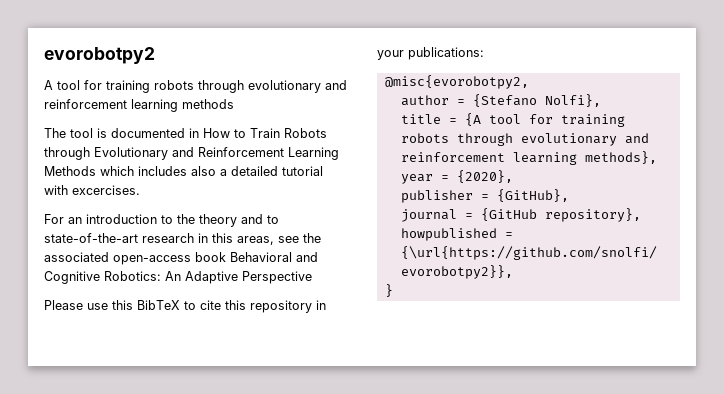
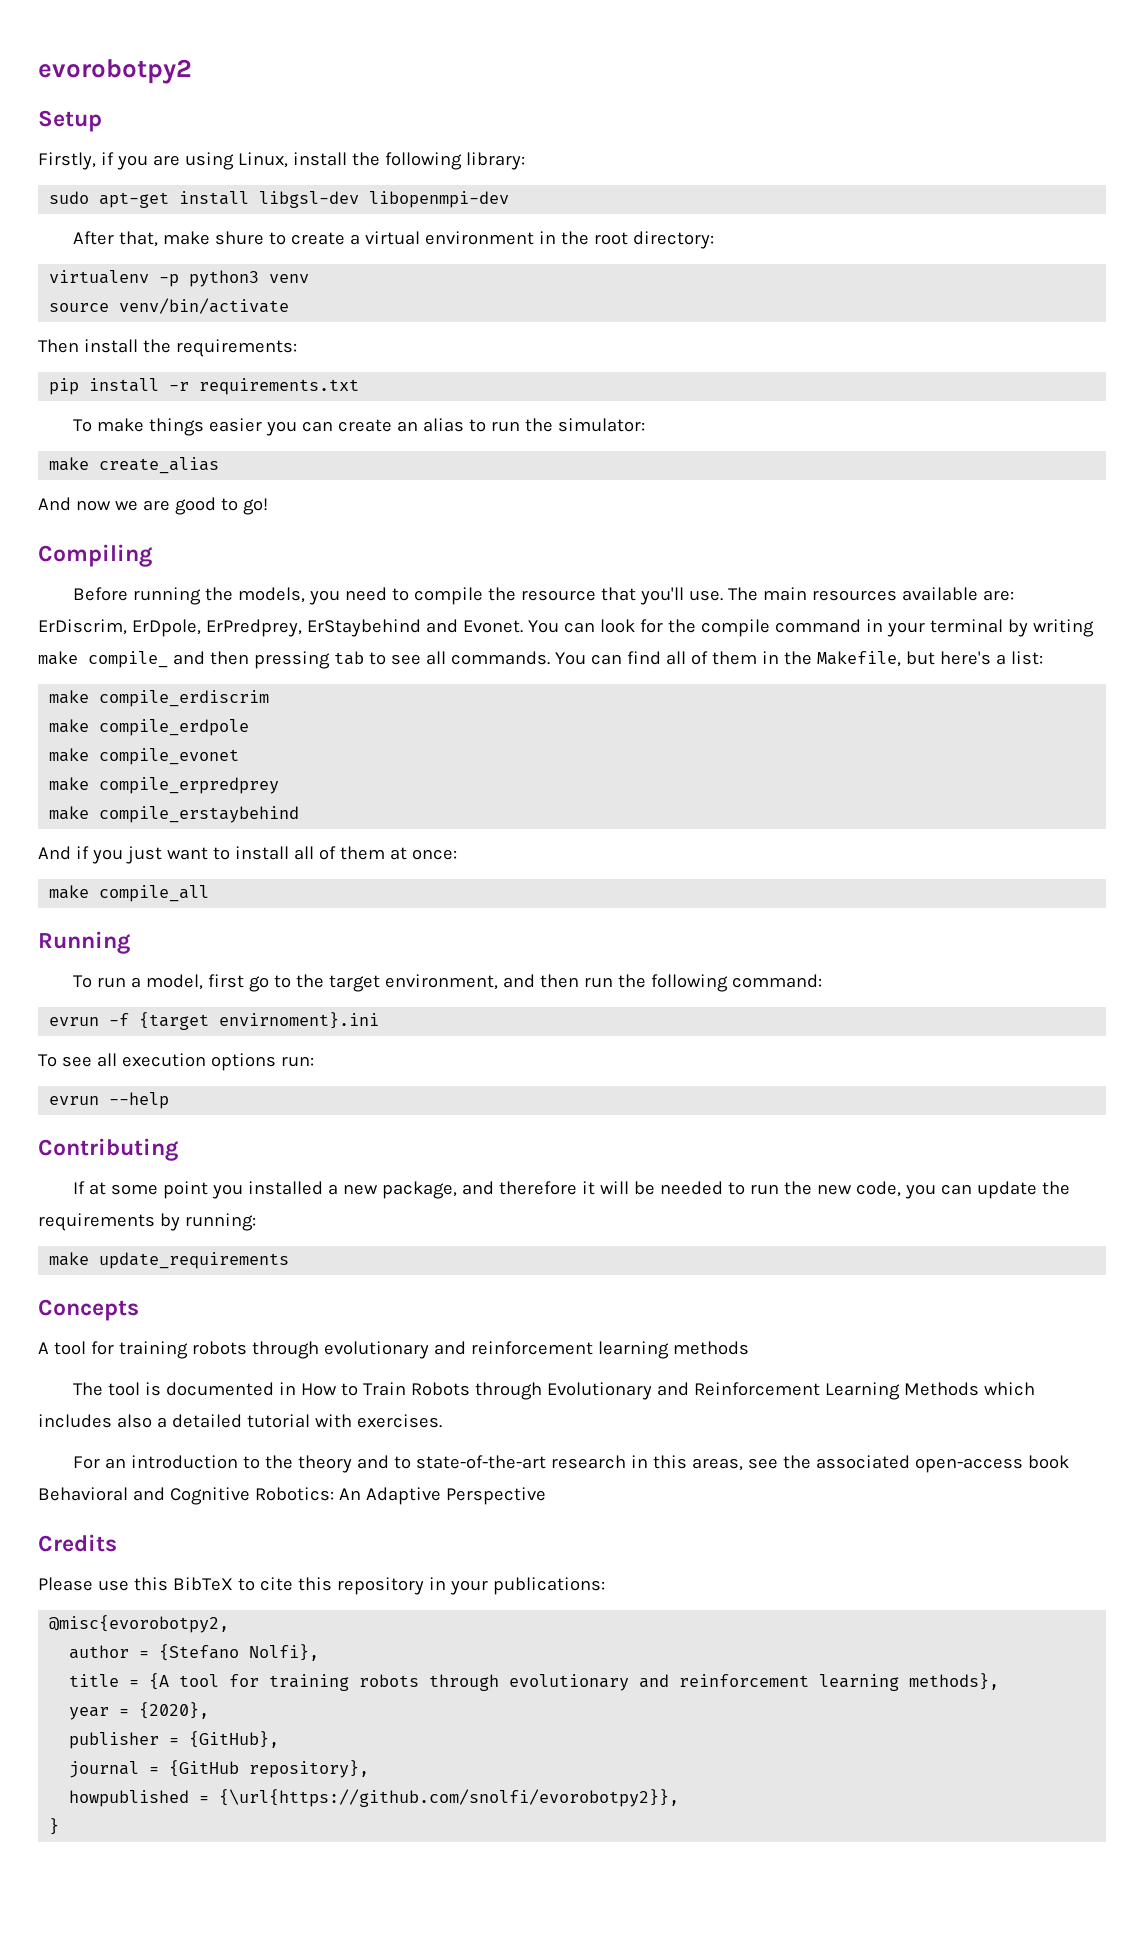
(155, 55) none -> [38,110,102,132] [38,152,525,170] [49,191,510,208] [73,231,715,249] [49,270,310,287] [49,298,290,314] [38,339,297,357] [49,378,360,395] [73,418,646,436] [49,457,220,474] [38,497,268,515] [38,544,152,567] [73,587,1015,605] [38,619,1094,637] [38,651,1043,669] [49,690,270,707] [49,719,250,736] [49,748,240,765] [49,777,280,794] [49,806,300,823] [38,846,457,864] [49,885,210,902] [38,931,130,954] [73,974,823,992] [49,1012,380,1030] [38,1053,314,1071] [49,1092,170,1109] [38,1138,178,1161] [73,1181,1071,1199] [38,1213,256,1231] [49,1252,290,1269] [38,1299,139,1321] // Setup // Firstly, if you are using Linux, install the following library: // sudo apt-get install libgsl-dev libopenmpi-dev // After that, make shure to create a virtual environment in the root directory: // virtualenv -p python3 venv // source venv/bin/activate // Then install the requirements: // pip install -r requirements.txt // To make things easier you can create an alias to run the simulator: // make create_alias // And now we are good to go! // Compiling // Before running the models, you need to compile the resource that you'll use. The main resources available are: ErDiscrim, ErDpole, ErPredprey, ErStaybehind and Evonet. You can look for the compile command in your terminal by writing make compile_ and then pressing tab to see all commands. You can find all of them in the Makefile, but here's a list: // make compile_erdiscrim // make compile_erdpole // make compile_evonet // make compile_erpredprey // make compile_erstaybehind // And if you just want to install all of them at once: // make compile_all // Running // To run a model, first go to the target environment, and then run the following command: // evrun -f {target envirnoment}.ini // To see all execution options run: // evrun --help // Contributing // If at some point you installed a new package, and therefore it will be needed to run the new code, you can update the requirements by running: // make update_requirements // Concepts
[72,185,140,195] excercises. -> [356,1414,442,1428] exercises.
(312, 277) none -> [38,1534,117,1552] // Credits

